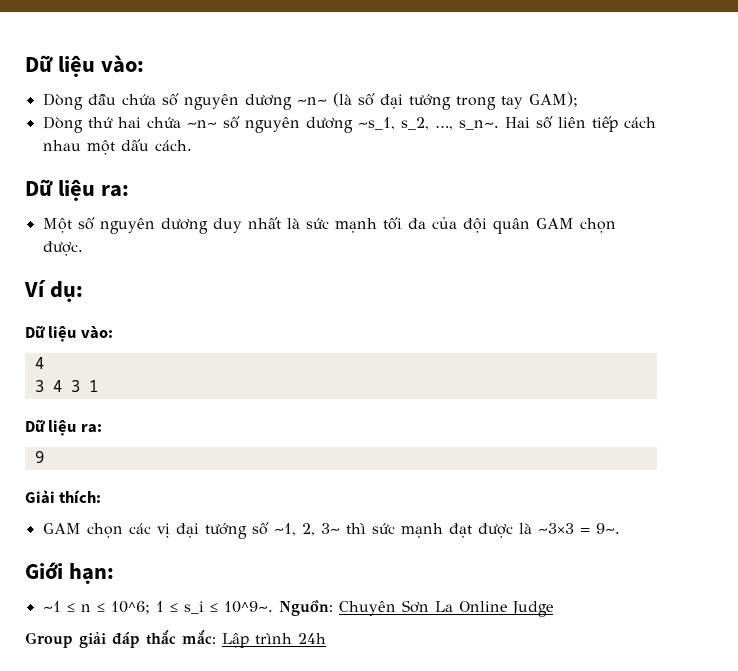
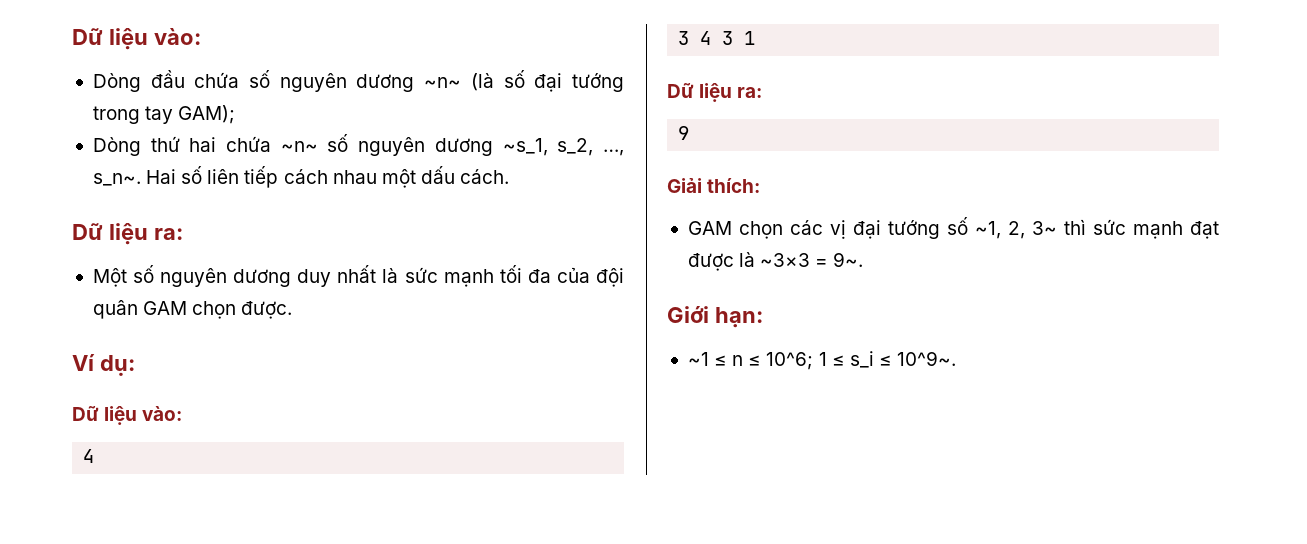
[278,600,553,617] [25,630,326,648] Nguồn: Chuyên Sơn La Online Judge // Group giải đáp thắc mắc: Lập trình 24h -> (957, 358) none

